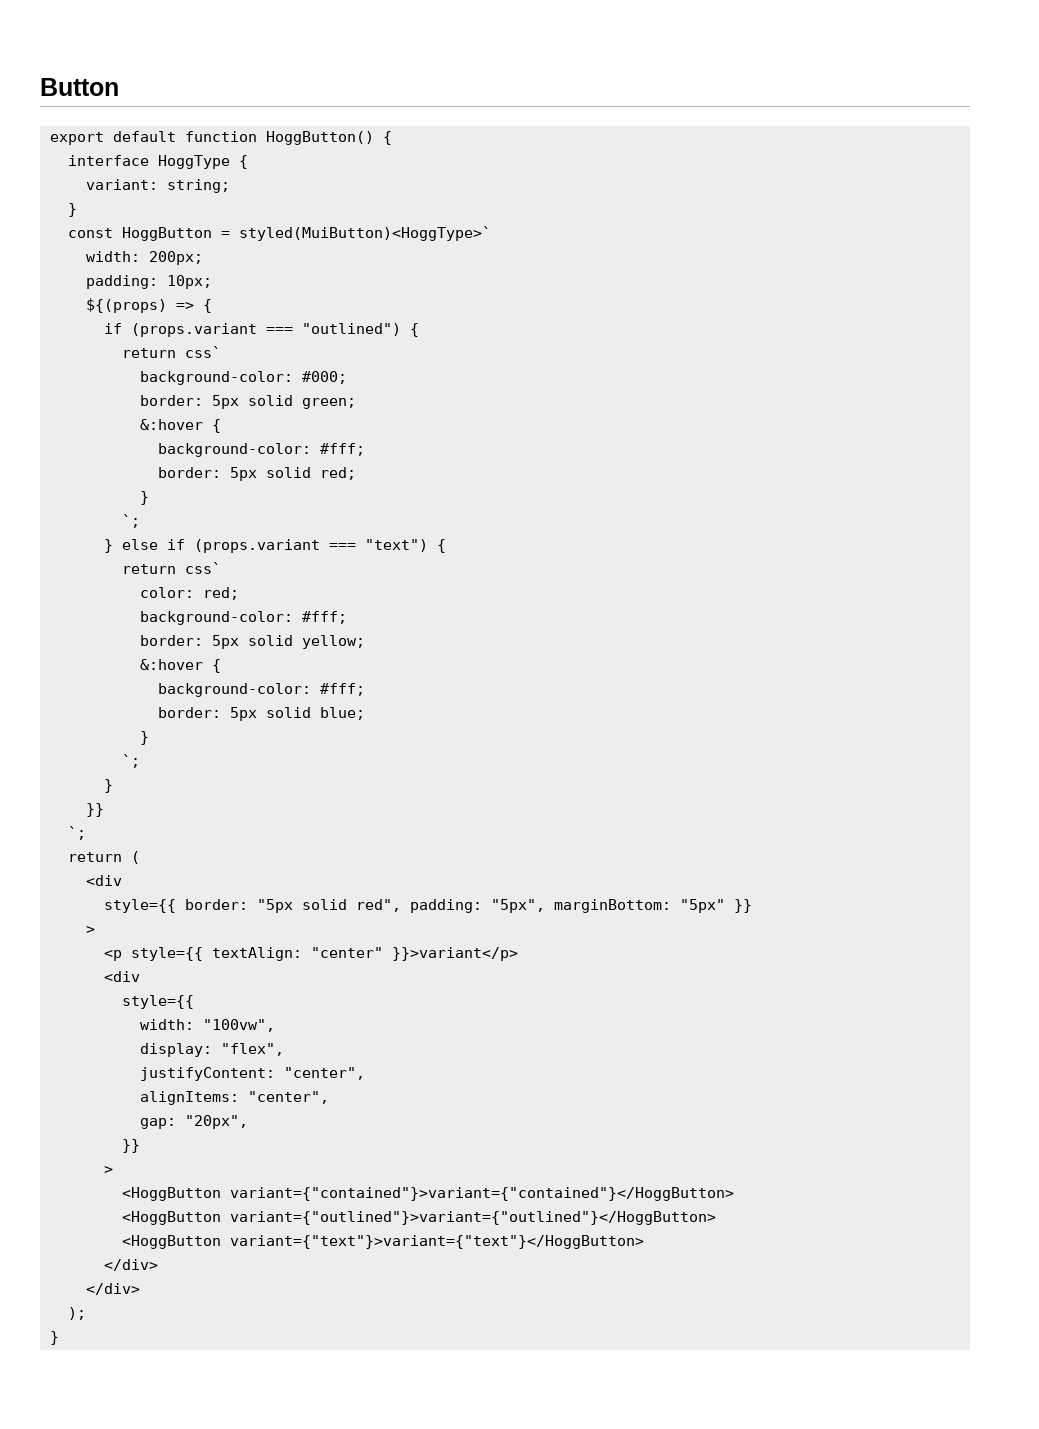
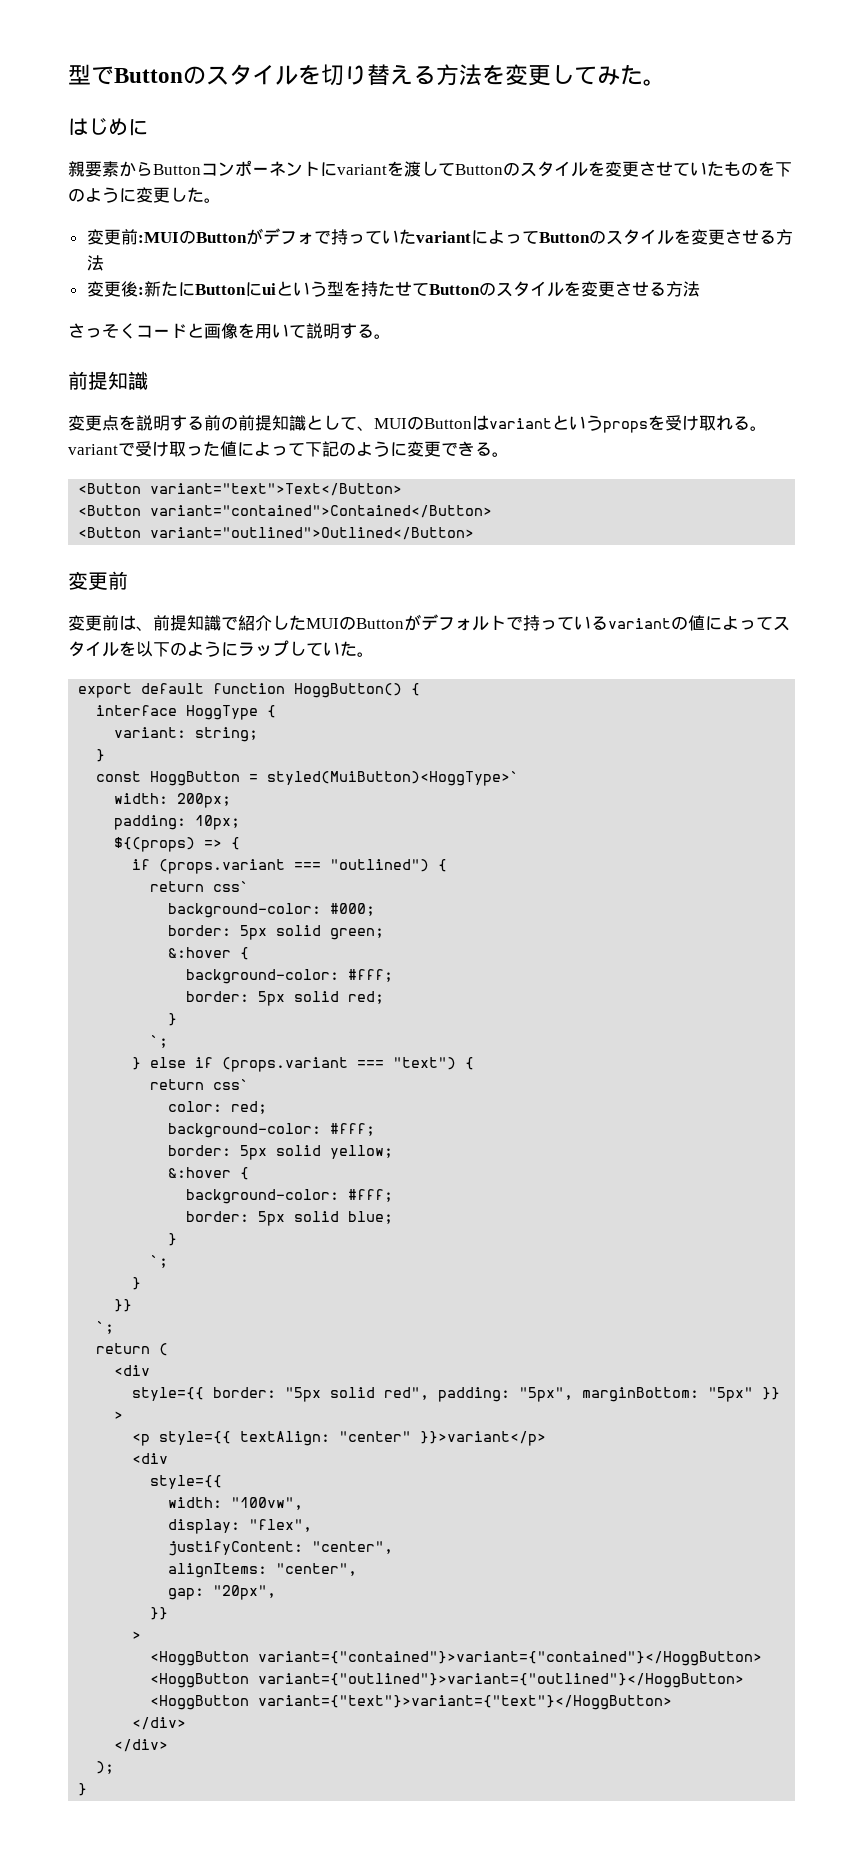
[40,78,119,96] Button -> [68,64,666,86] [68,118,148,136] [68,160,792,177] [68,187,221,203] [86,228,793,245] [86,255,104,271] [86,281,700,297] [68,323,391,339] [68,371,148,390] [68,415,767,433] [68,441,509,457] [78,483,403,496] [78,505,493,518] [78,527,475,540] [68,571,128,590] [68,614,790,631] [68,640,374,657] 型でButtonのスタイルを切り替える方法を変更してみた。 // はじめに // 親要素からButtonコンポーネントにvariantを渡してButtonのスタイルを変更させていたものを下のように変更した。 // 変更前:MUIのButtonがデフォで持っていたvariantによってButtonのスタイルを変更させる方法 // 変更後:新たにButtonにuiという型を持たせてButtonのスタイルを変更させる方法 // さっそくコードと画像を用いて説明する。 // 前提知識 // 変更点を説明する前の前提知識として、MUIのButtonはvariantというpropsを受け取れる。variantで受け取った値によって下記のように変更できる。 // <Button variant="text">Text</Button> // <Button variant="contained">Contained</Button> // <Button variant="outlined">Outlined</Button> // 変更前 // 変更前は、前提知識で紹介したMUIのButtonがデフォルトで持っているvariantの値によってスタイルを以下のようにラップしていた。

